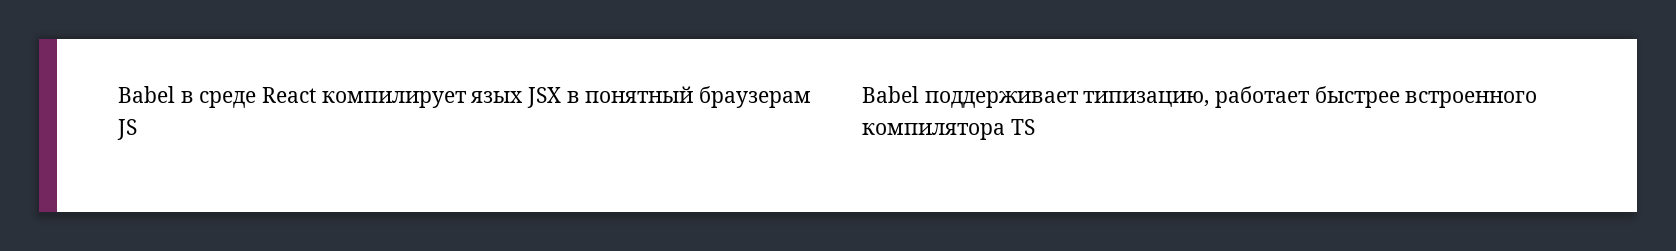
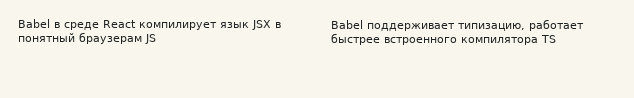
[471,91,524,103] язых -> [220,22,249,28] язык

